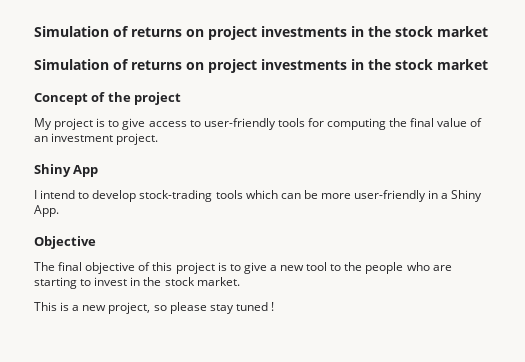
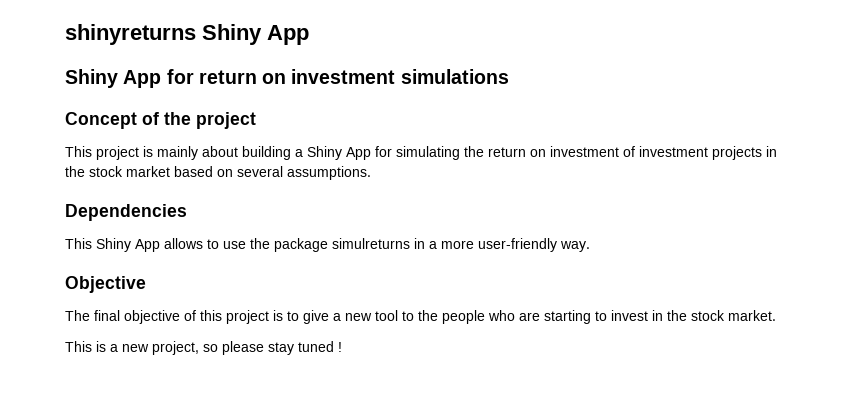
[34,26,488,40] [34,59,488,73] Simulation of returns on project investments in the stock market // Simulation of returns on project investments in the stock market -> [65,24,309,45] [65,69,509,88] shinyreturns Shiny App // Shiny App for return on investment simulations
[34,118,483,130] [34,133,159,145] [34,164,99,177] [34,190,483,202] [34,205,59,217] My project is to give access to user-friendly tools for computing the final value of an investment project. // Shiny App // I intend to develop stock-trading tools which can be more user-friendly in a Shiny App. -> [65,146,777,160] [65,166,371,180] [65,204,187,221] [65,238,590,252] This project is mainly about building a Shiny App for simulating the return on investment of investment projects in the stock market based on several assumptions. // Dependencies // This Shiny App allows to use the package simulreturns in a more user-friendly way.

